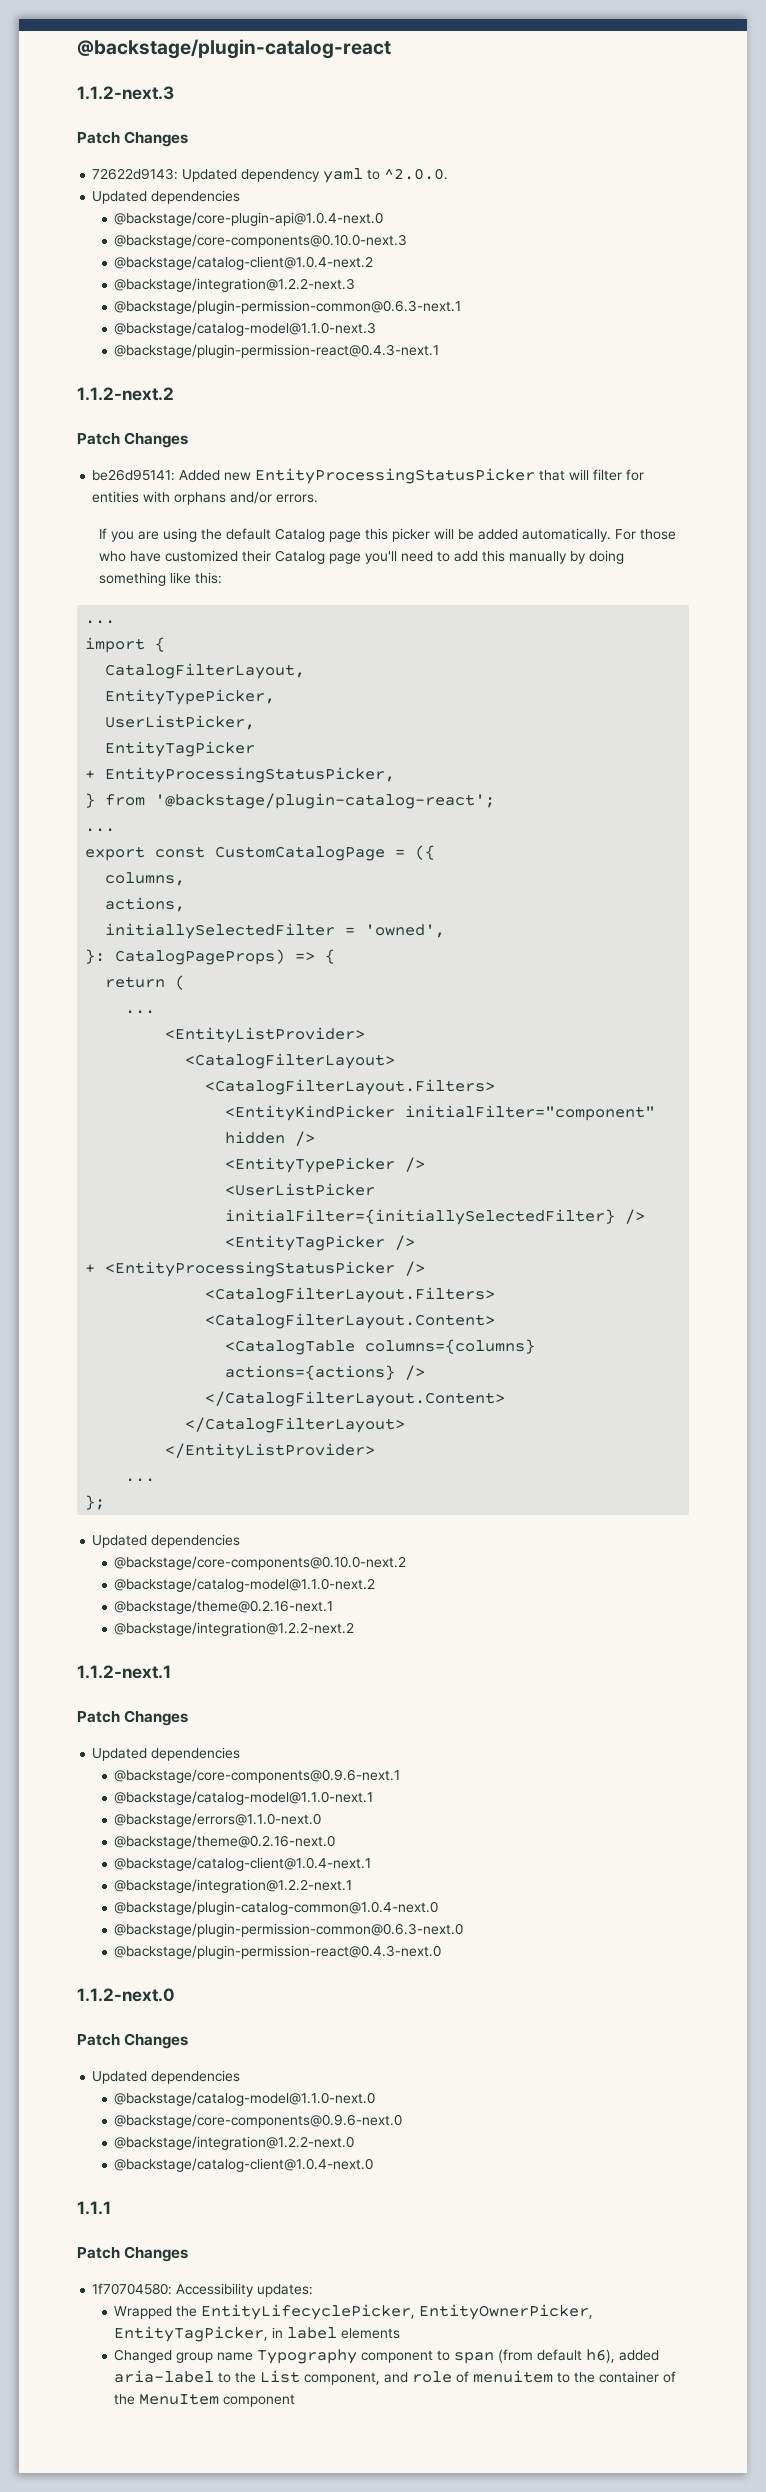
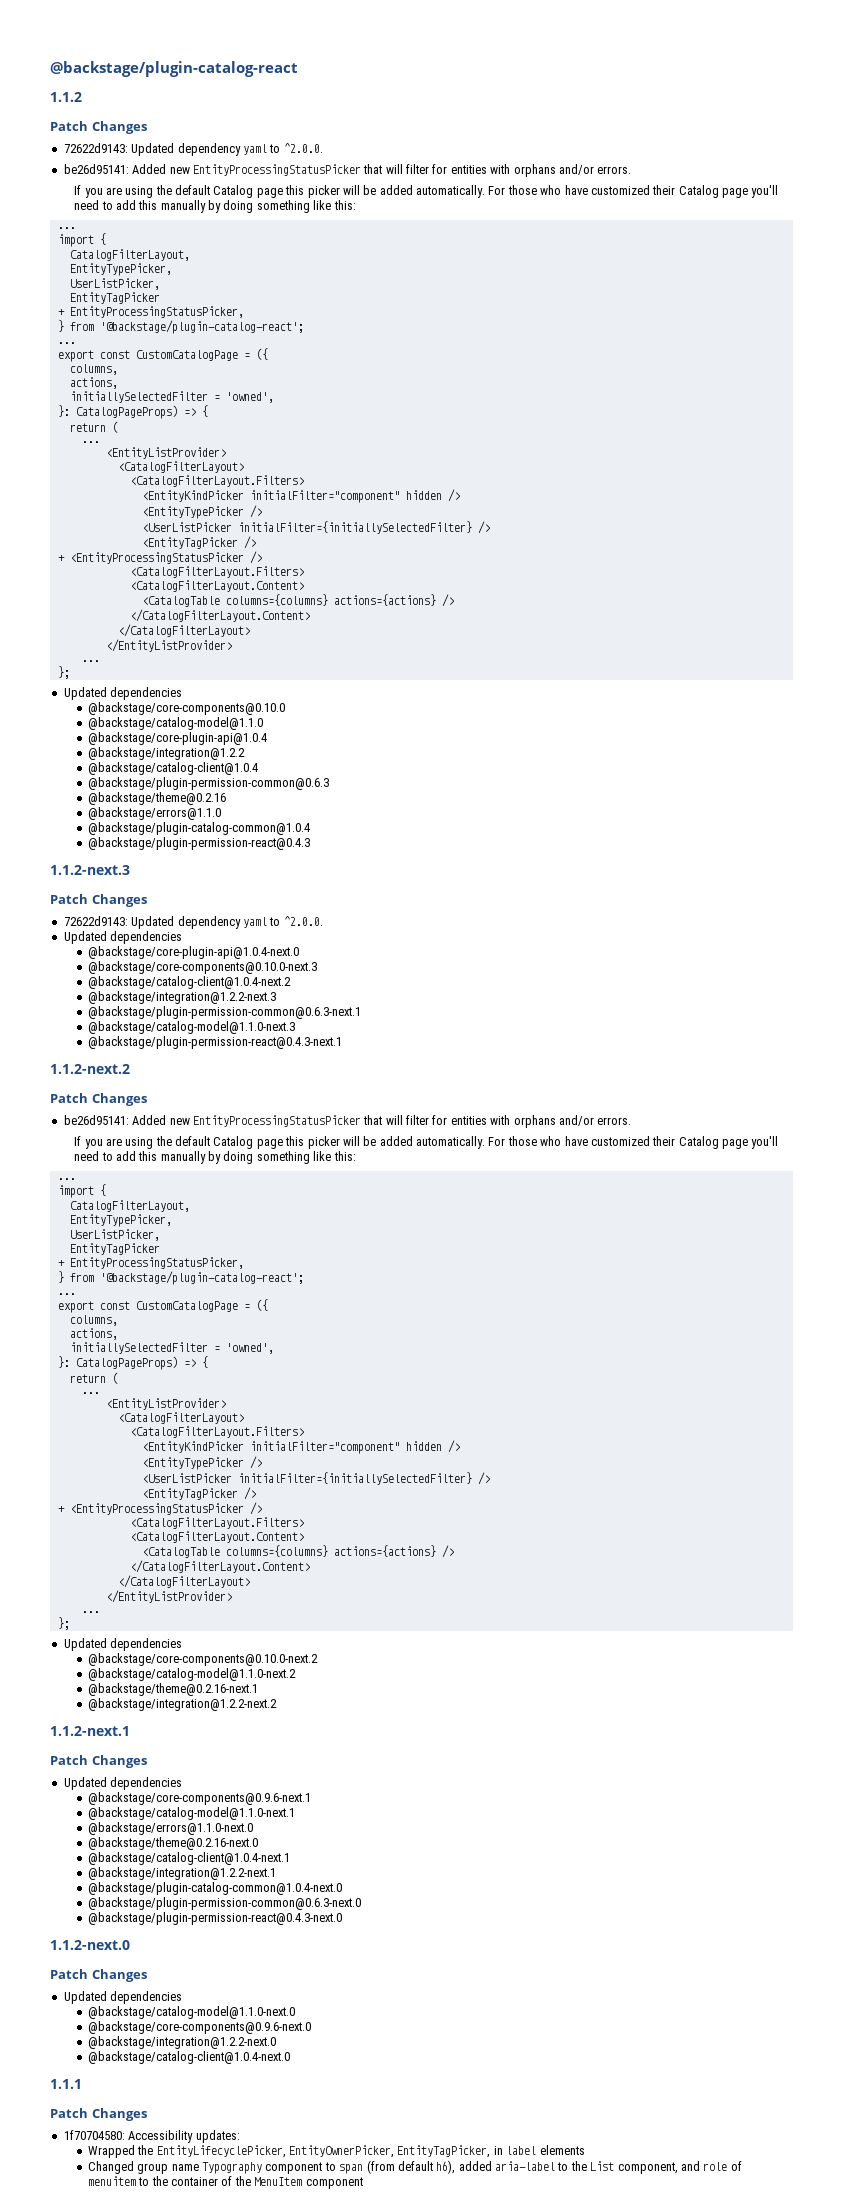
(391, 49) none -> [50,92,82,102] [50,121,147,134] [63,143,323,156] [63,164,632,177] [74,185,779,198] [74,200,356,213] [57,227,76,229] [57,233,106,247] [69,249,190,261] [69,263,172,276] [69,278,160,290] [69,292,160,304] [57,306,244,318] [57,320,304,334] [57,342,76,344] [57,348,268,362] [69,364,118,375] [69,377,118,389] [69,391,274,403] [57,405,208,419] [69,421,118,433] [81,441,100,443] [105,447,226,459] [117,461,244,473] [129,475,304,487] [141,489,460,503] [141,505,262,519] [141,521,490,534] [141,536,256,549] [57,551,262,564] [129,566,304,578] [129,580,304,592] [141,594,454,607] [129,609,310,622] [117,624,250,637] [105,639,232,652] [81,660,100,662] [57,666,70,679] [63,687,183,700] [87,702,285,715] [87,717,263,730] [87,732,267,745] [87,747,245,760] [87,762,258,775] [87,777,329,790] [87,792,226,805] [87,807,221,820] [87,822,310,835] [87,837,310,850] // 1.1.2 // Patch Changes // 72622d9143: Updated dependency yaml to ^2.0.0. // be26d95141: Added new EntityProcessingStatusPicker that will filter for entities with orphans and/or errors. // If you are using the default Catalog page this picker will be added automatically. For those who have customized their Catalog page you'll need to add this manually by doing something like this: // ... // import { // CatalogFilterLayout, // EntityTypePicker, // UserListPicker, // EntityTagPicker // + EntityProcessingStatusPicker, // } from '@backstage/plugin-catalog-react'; // ... // export const CustomCatalogPage = ({ // columns, // actions, // initiallySelectedFilter = 'owned', // }: CatalogPageProps) => { // return ( // ... // <EntityListProvider> // <CatalogFilterLayout> // <CatalogFilterLayout.Filters> // <EntityKindPicker initialFilter="component" hidden /> // <EntityTypePicker /> // <UserListPicker initialFilter={initiallySelectedFilter} /> // <EntityTagPicker /> // + <EntityProcessingStatusPicker /> // <CatalogFilterLayout.Filters> // <CatalogFilterLayout.Content> // <CatalogTable columns={columns} actions={actions} /> // </CatalogFilterLayout.Content> // </CatalogFilterLayout> // </EntityListProvider> // ... // }; // Updated dependencies // @backstage/core-components@0.10.0 // @backstage/catalog-model@1.1.0 // @backstage/core-plugin-api@1.0.4 // @backstage/integration@1.2.2 // @backstage/catalog-client@1.0.4 // @backstage/plugin-permission-common@0.6.3 // @backstage/theme@0.2.16 // @backstage/errors@1.1.0 // @backstage/plugin-catalog-common@1.0.4 // @backstage/plugin-permission-react@0.4.3

